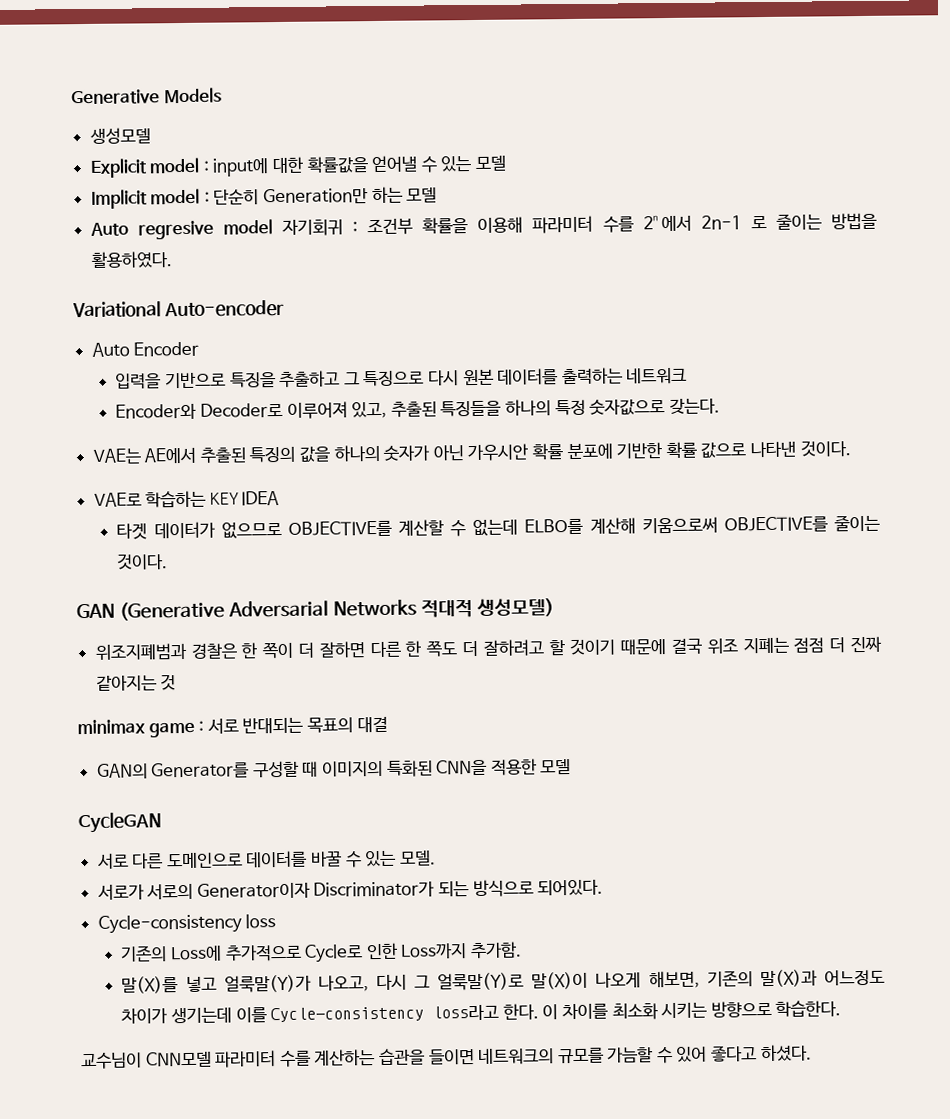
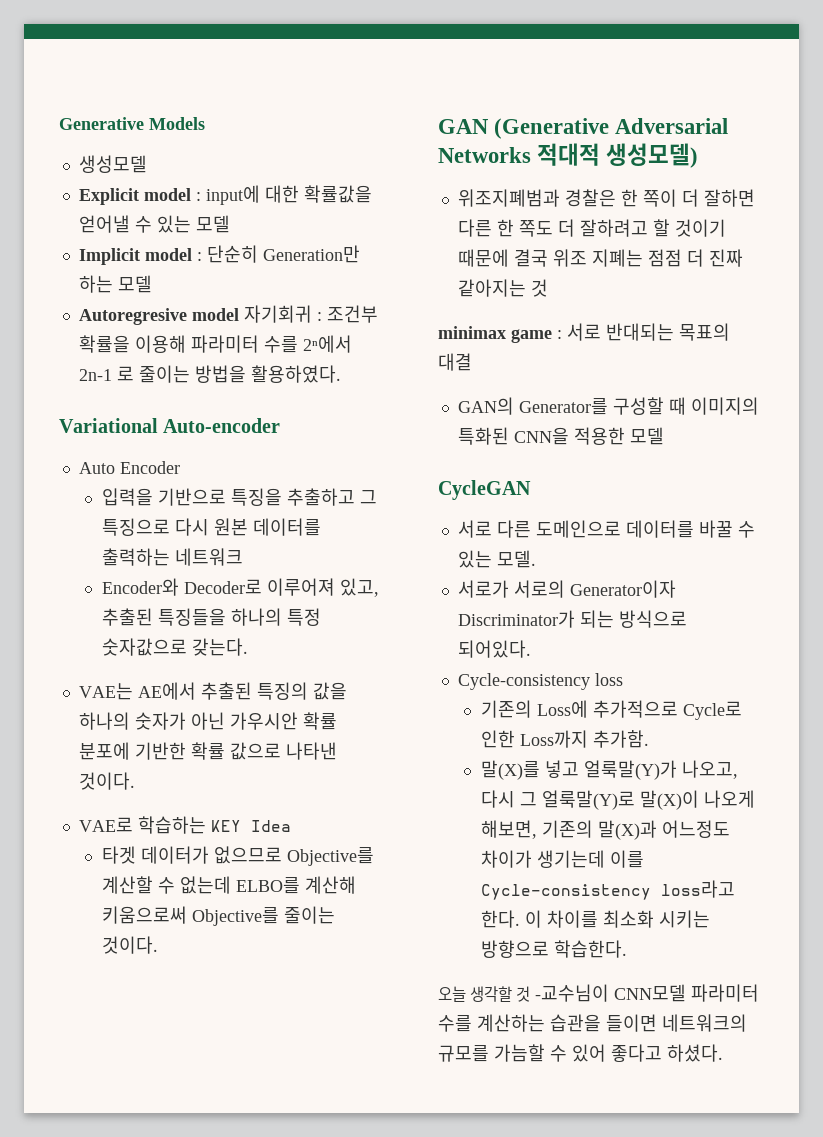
[89,220,214,240] Auto regresive -> [78,308,187,325] Autoregresive
[241,491,280,506] IDEA -> [250,820,291,832] Idea
[287,520,392,537] OBJECTIVE를 -> [286,847,374,866] Objective를
[723,516,828,533] OBJECTIVE를 -> [191,907,279,926] Objective를
[81,1052,142,1070] 교수님이 -> [438,984,610,1002] 오늘 생각할 것 -교수님이

